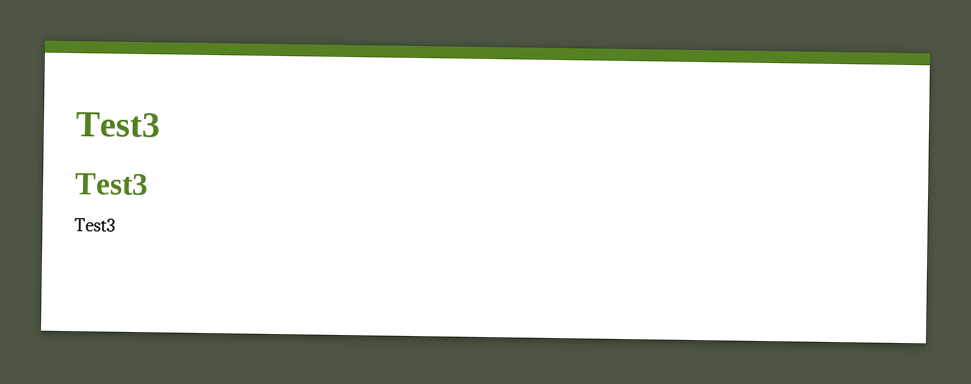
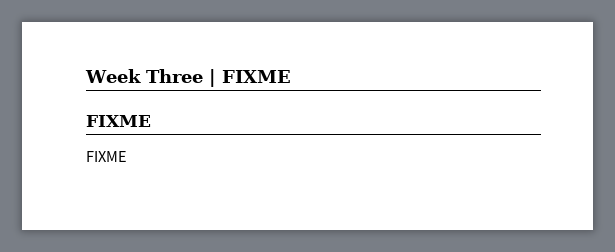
[75,112,161,138] [74,173,149,196] [74,218,116,232] Test3 // Test3 // Test3 -> [85,69,291,87] [86,115,151,127] [86,151,127,162] Week Three | FIXME // FIXME // FIXME

